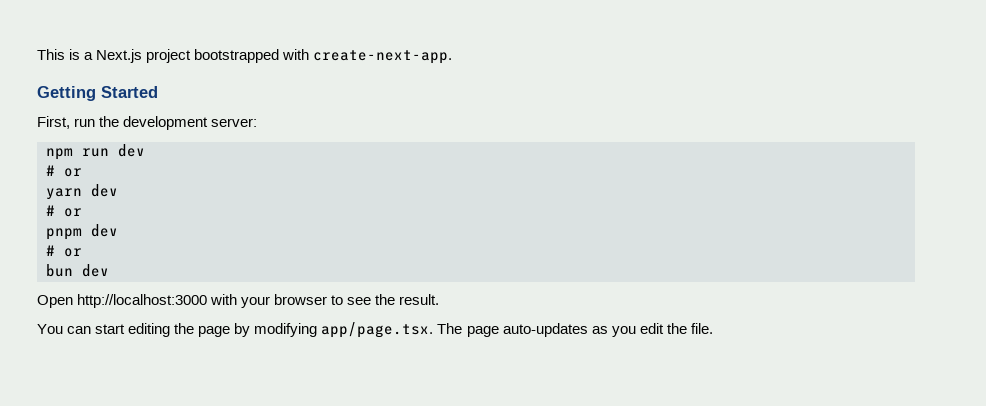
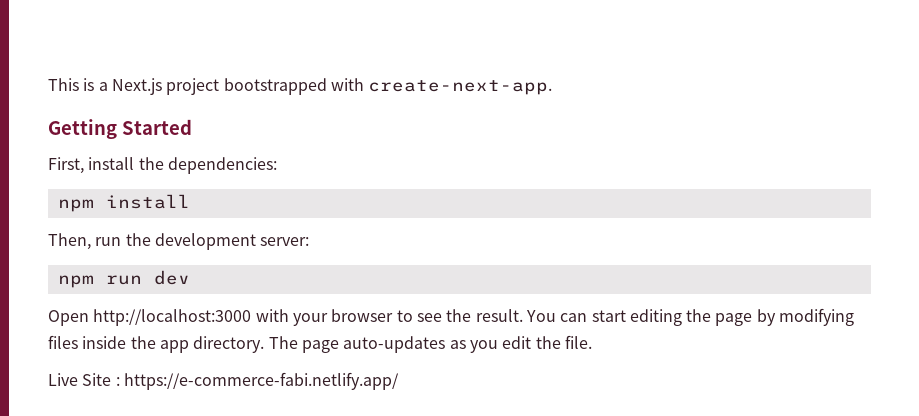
(70, 122) none -> [88,157,277,174] [57,194,190,212] [48,233,91,250] install the dependencies: // npm install // Then,
[46,165,82,177] [46,184,118,200] [46,205,82,217] [46,224,118,240] [46,245,82,257] [46,264,109,277] // # or // yarn dev // # or // pnpm dev // # or // bun dev -> (190, 277) none
(440, 299) // -> (523, 315) none
[321,322,434,338] app/page.tsx. -> [48,335,265,353] files inside the app directory.
(713, 328) none -> [48,372,399,390] // Live Site : https://e-commerce-fabi.netlify.app/

